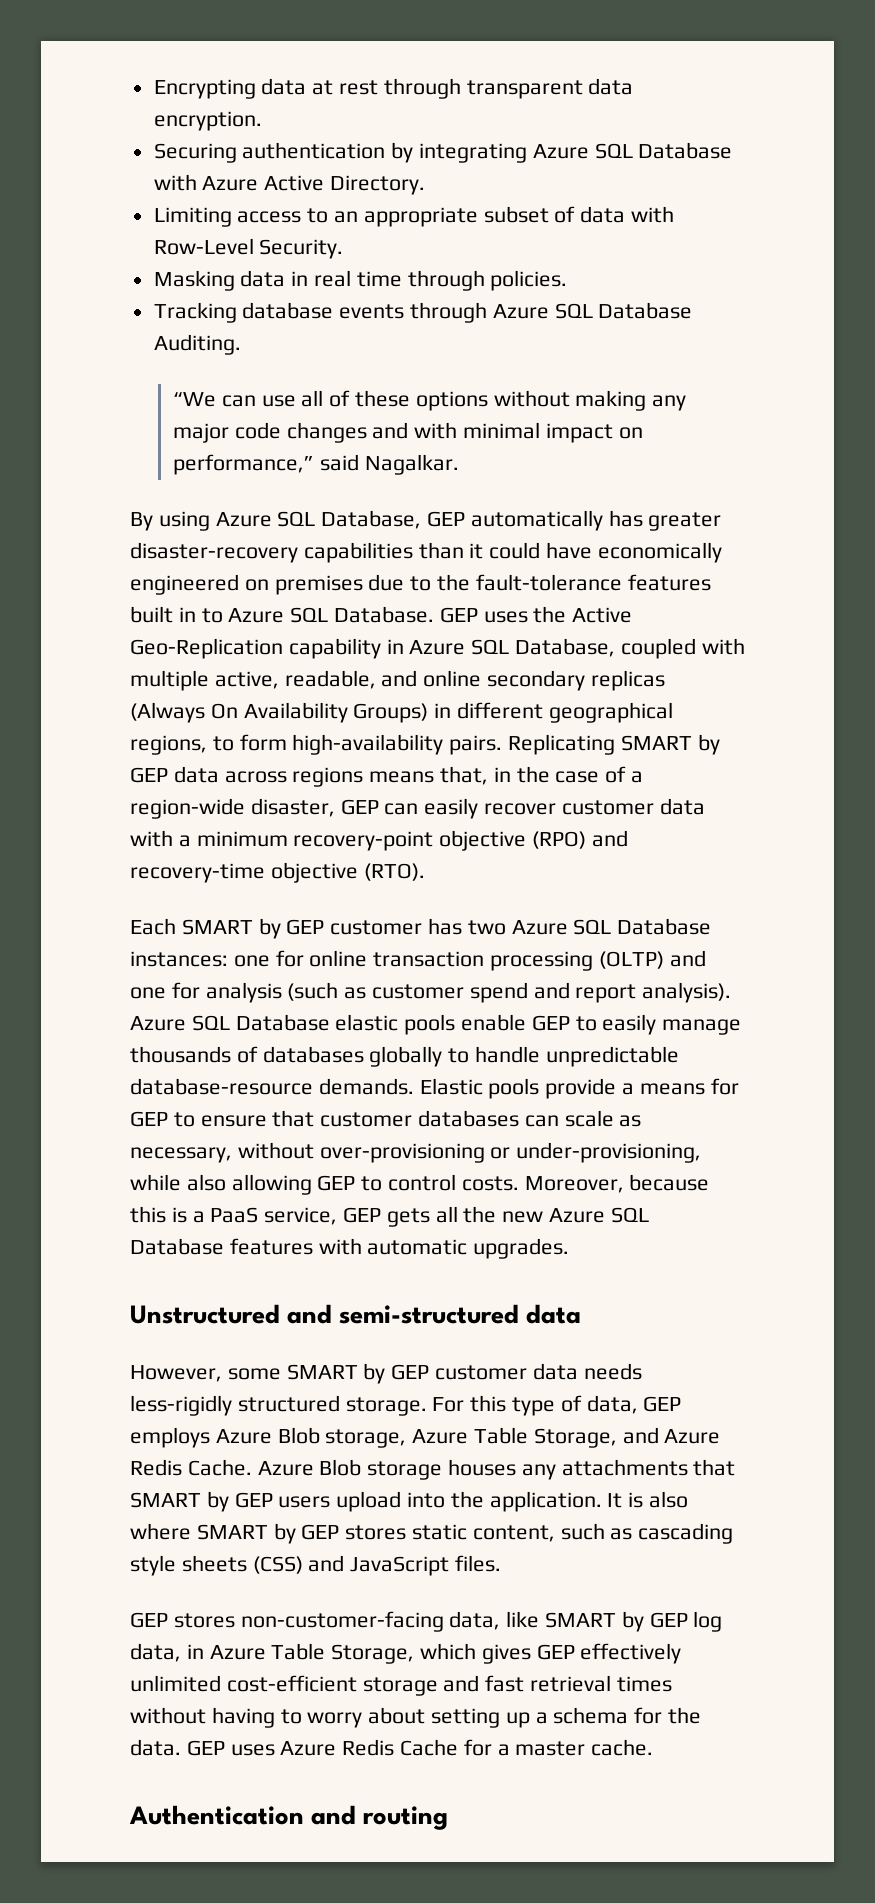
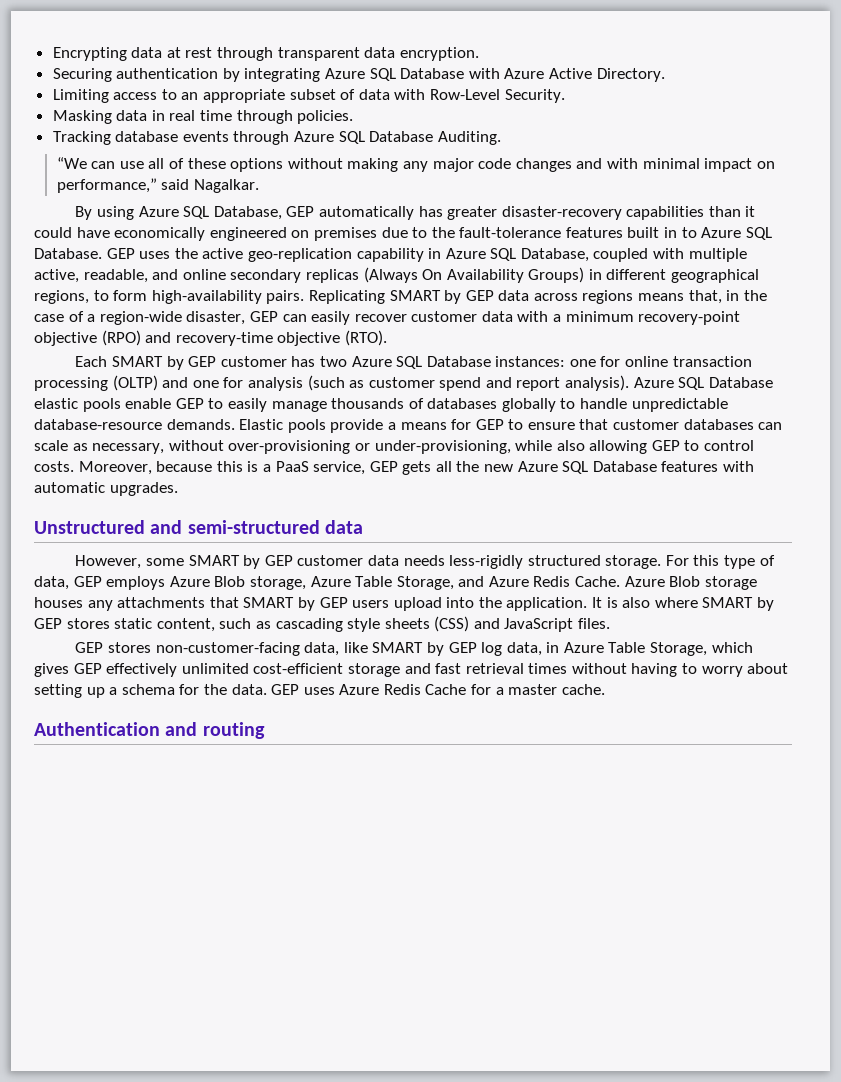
[572,607,633,623] [130,638,283,659] Active Geo-Replication -> [202,248,352,262] active geo-replication

